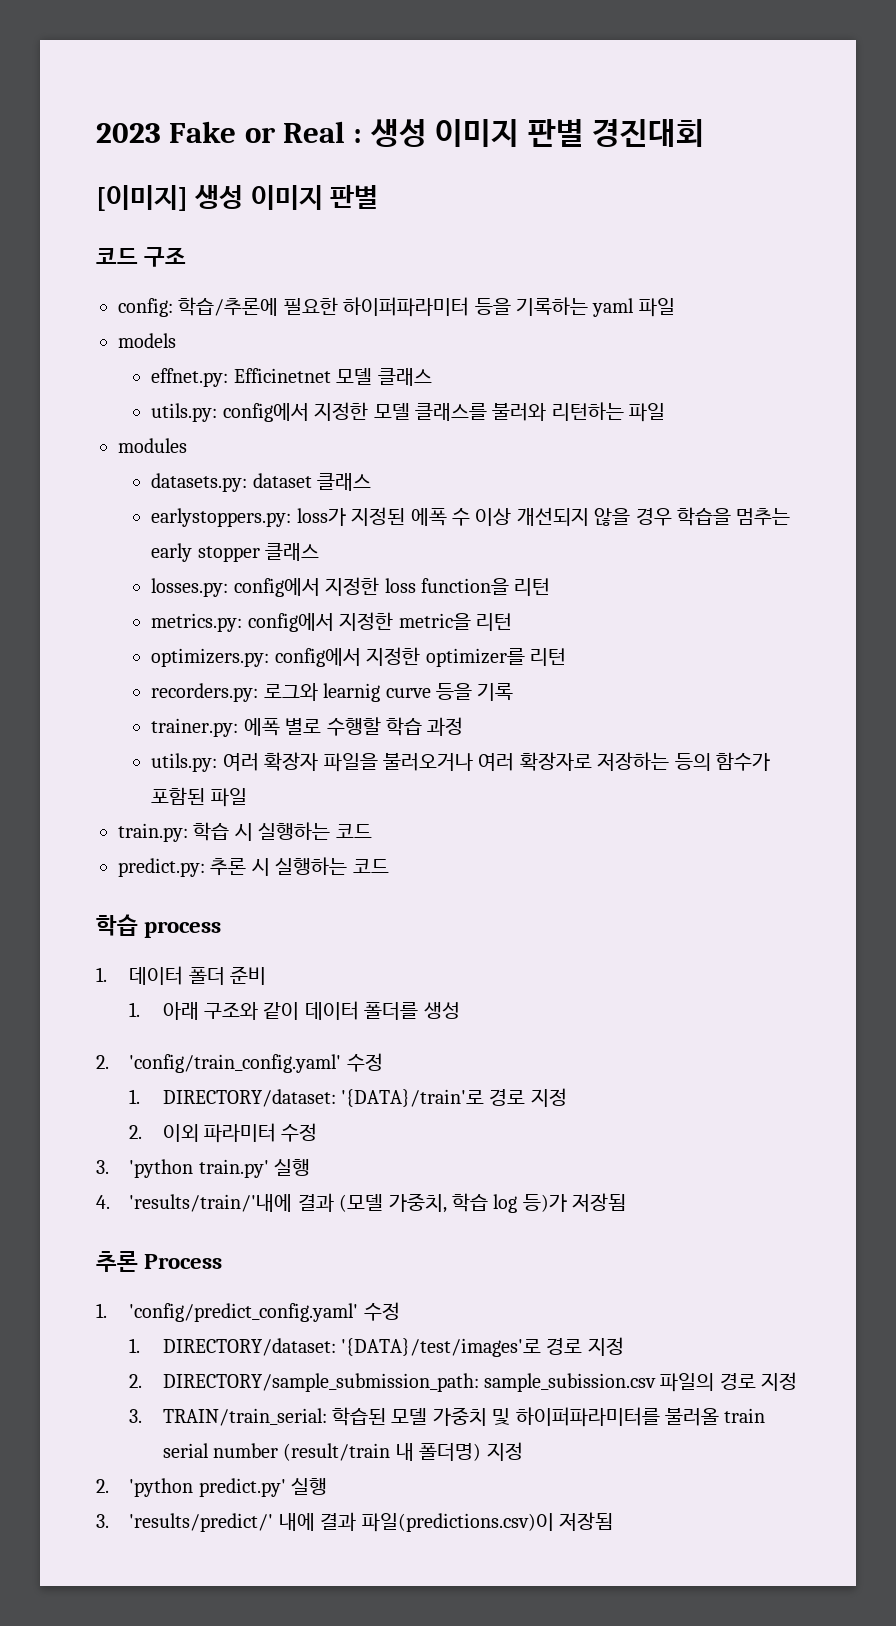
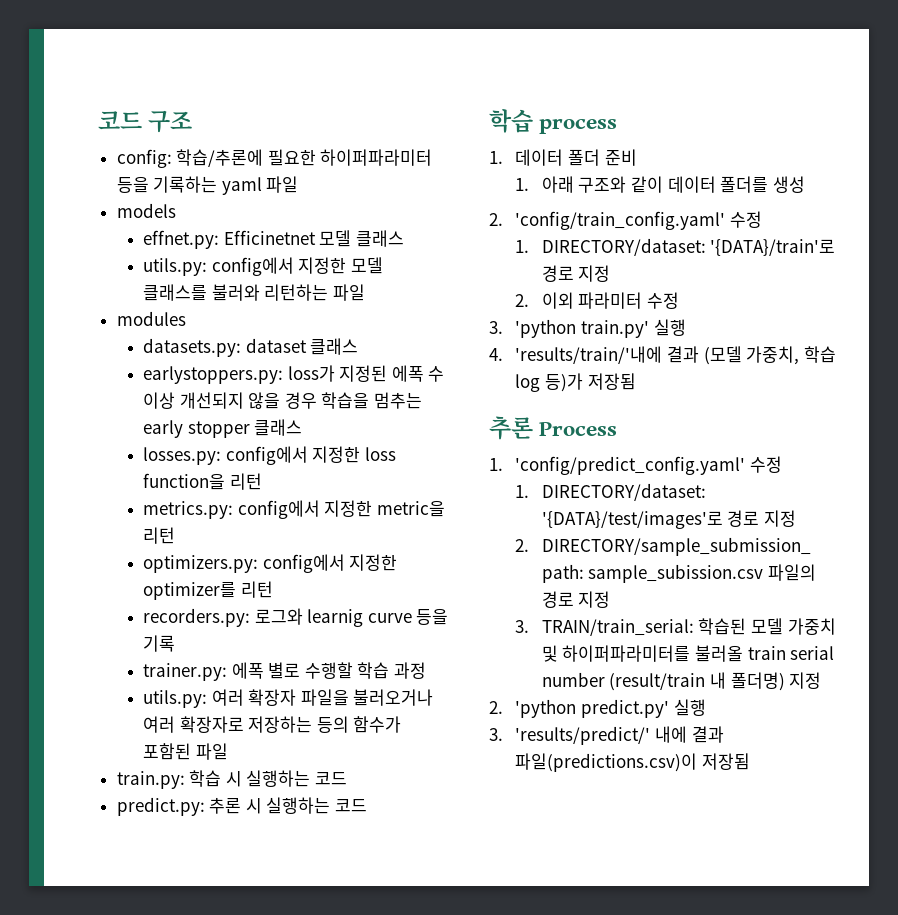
[96,119,704,147] [96,185,378,211] 2023 Fake or Real : 생성 이미지 판별 경진대회 // [이미지] 생성 이미지 판별 // -> (98, 120) none

